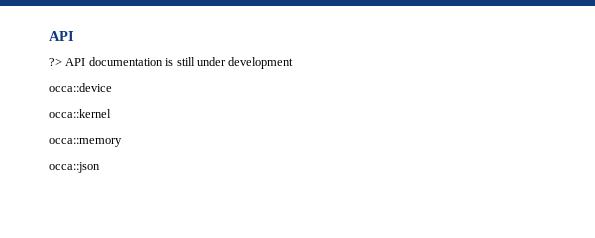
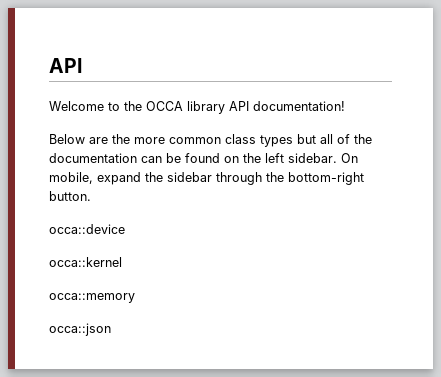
[49,57,294,69] ?> API documentation is still under development -> [49,101,345,114] [49,134,372,147] [49,153,358,163] [49,172,364,185] [49,191,91,201] Welcome to the OCCA library API documentation! // Below are the more common class types but all of the documentation can be found on the left sidebar. On mobile, expand the sidebar through the bottom-right button.

